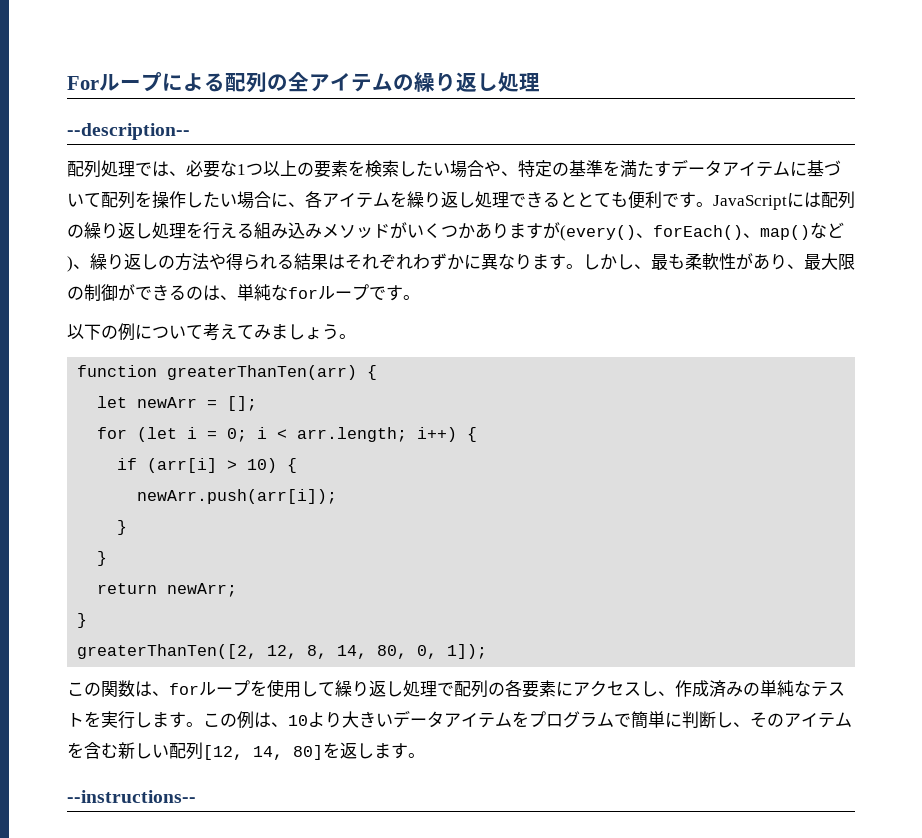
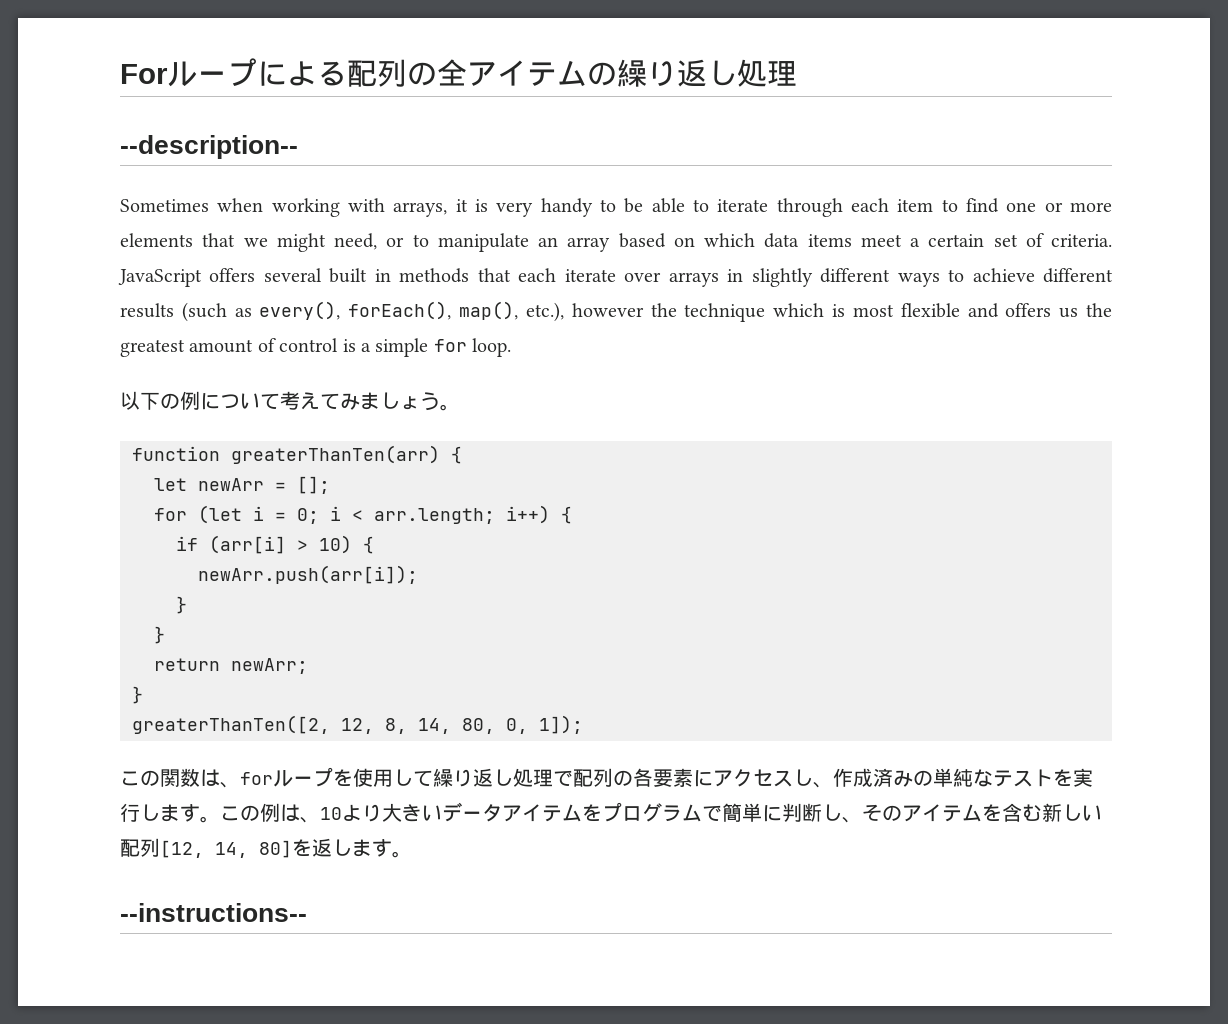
[67,159,841,178] [67,191,855,210] [67,222,844,241] [67,253,855,272] [67,284,420,301] 配列処理では、必要な1つ以上の要素を検索したい場合や、特定の基準を満たすデータアイテムに基づいて配列を操作したい場合に、各アイテムを繰り返し処理できるととても便利です。JavaScriptには配列の繰り返し処理を行える組み込みメソッドがいくつかありますが(every()、forEach()、map()など)、繰り返しの方法や得られる結果はそれぞれわずかに異なります。しかし、最も柔軟性があり、最大限の制御ができるのは、単純なforループです。 -> [120,198,1113,217] [120,233,1112,252] [118,268,1114,287] [120,301,1113,322] [120,338,512,357] Sometimes when working with arrays, it is very handy to be able to iterate through each item to find one or more elements that we might need, or to manipulate an array based on which data items meet a certain set of criteria. JavaScript offers several built in methods that each iterate over arrays in slightly different ways to achieve different results (such as every(), forEach(), map(), etc.), however the technique which is most flexible and offers us the greatest amount of control is a simple for loop.

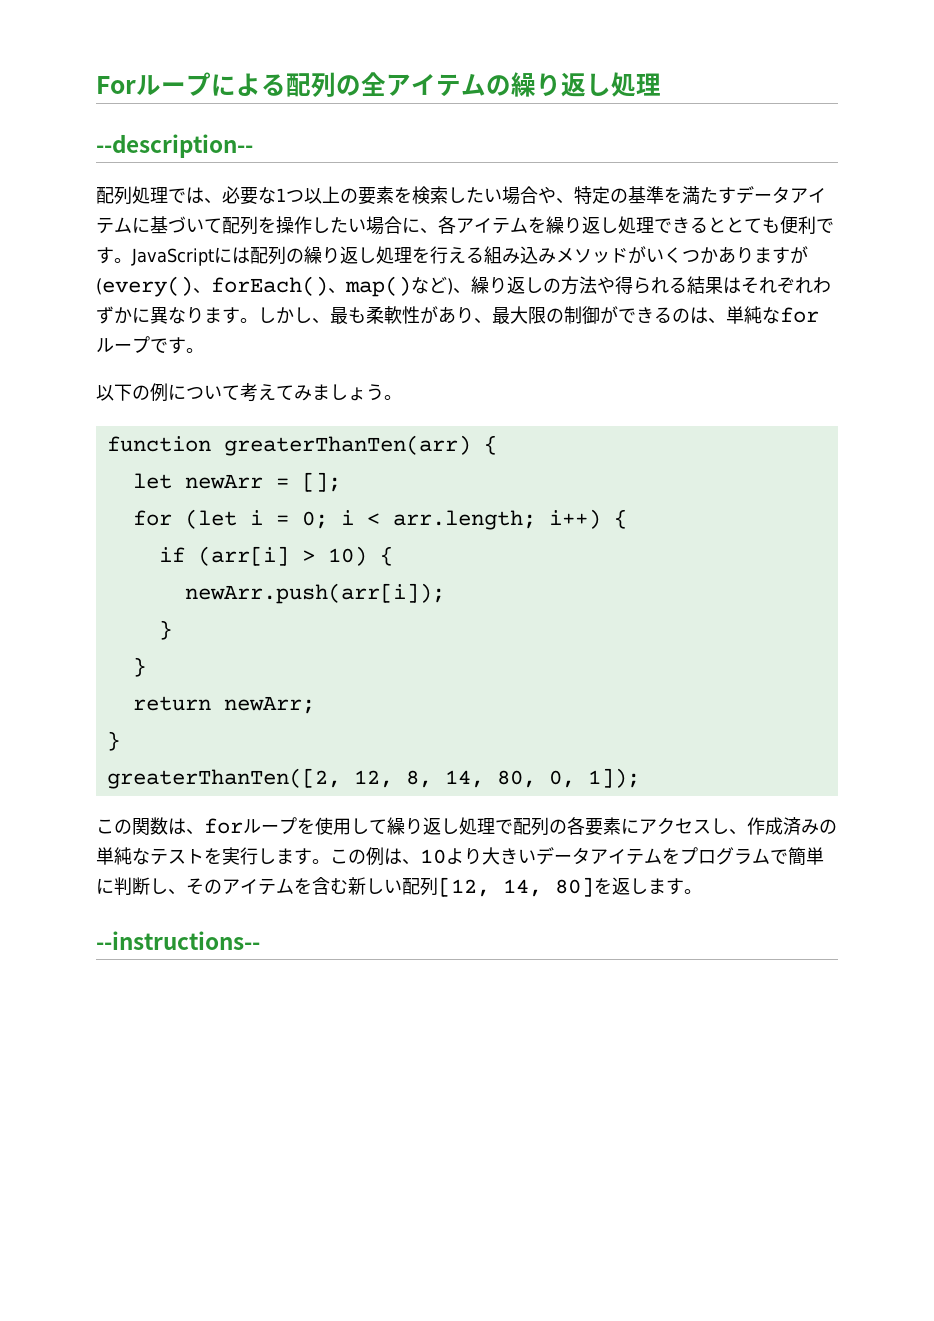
[120,198,1113,217] [120,233,1112,252] [118,268,1114,287] [120,301,1113,322] [120,338,512,357] Sometimes when working with arrays, it is very handy to be able to iterate through each item to find one or more elements that we might need, or to manipulate an array based on which data items meet a certain set of criteria. JavaScript offers several built in methods that each iterate over arrays in slightly different ways to achieve different results (such as every(), forEach(), map(), etc.), however the technique which is most flexible and offers us the greatest amount of control is a simple for loop. -> [96,186,826,205] [96,216,834,235] [96,246,808,266] [96,276,831,297] [96,306,819,324] [96,336,204,354] 配列処理では、必要な1つ以上の要素を検索したい場合や、特定の基準を満たすデータアイテムに基づいて配列を操作したい場合に、各アイテムを繰り返し処理できるととても便利です。JavaScriptには配列の繰り返し処理を行える組み込みメソッドがいくつかありますが(every()、forEach()、map()など)、繰り返しの方法や得られる結果はそれぞれわずかに異なります。しかし、最も柔軟性があり、最大限の制御ができるのは、単純なforループです。

